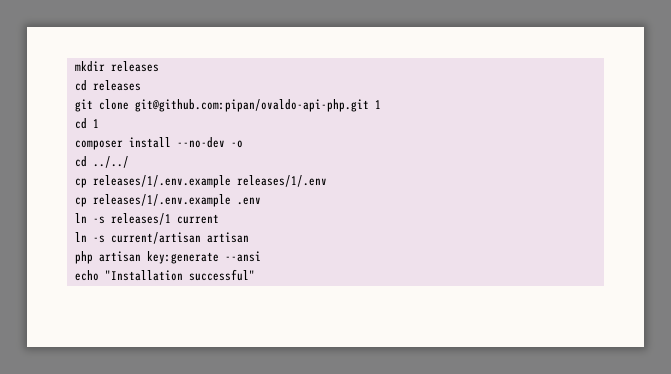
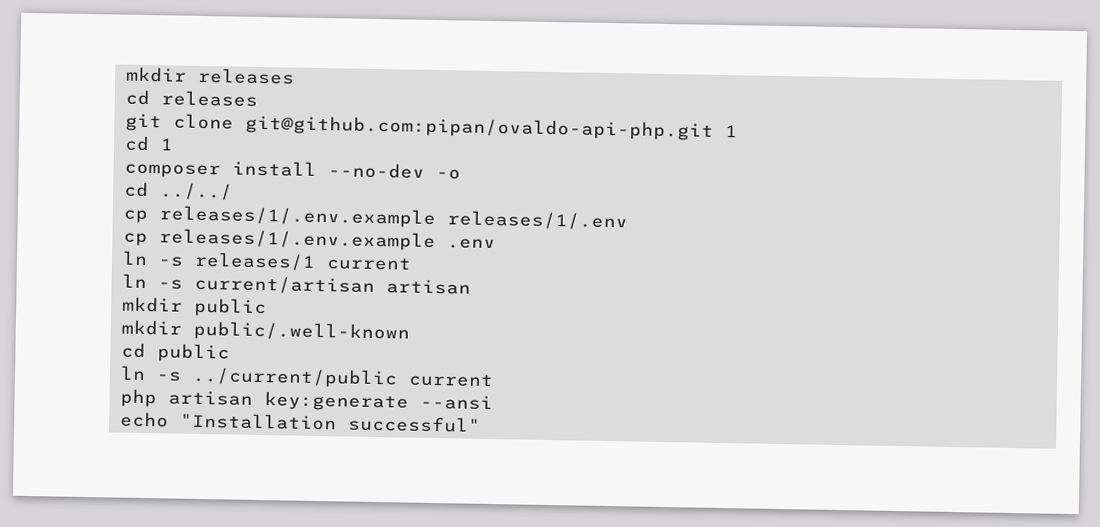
(249, 237) none -> [121,296,267,318] [120,319,410,343] [120,342,230,363] [119,365,494,389] // mkdir public // mkdir public/.well-known // cd public // ln -s ../current/public current

